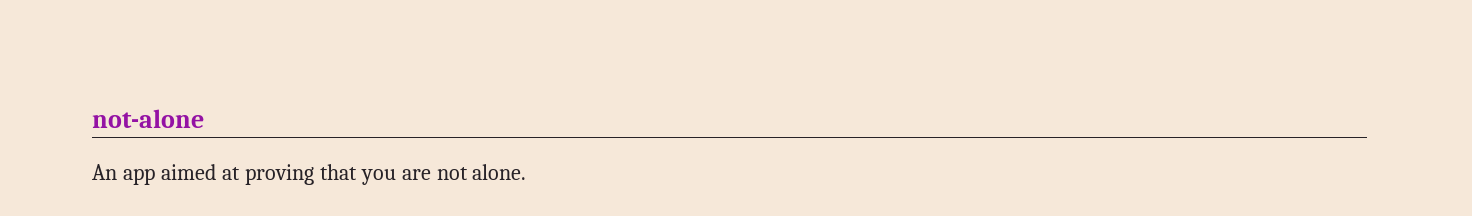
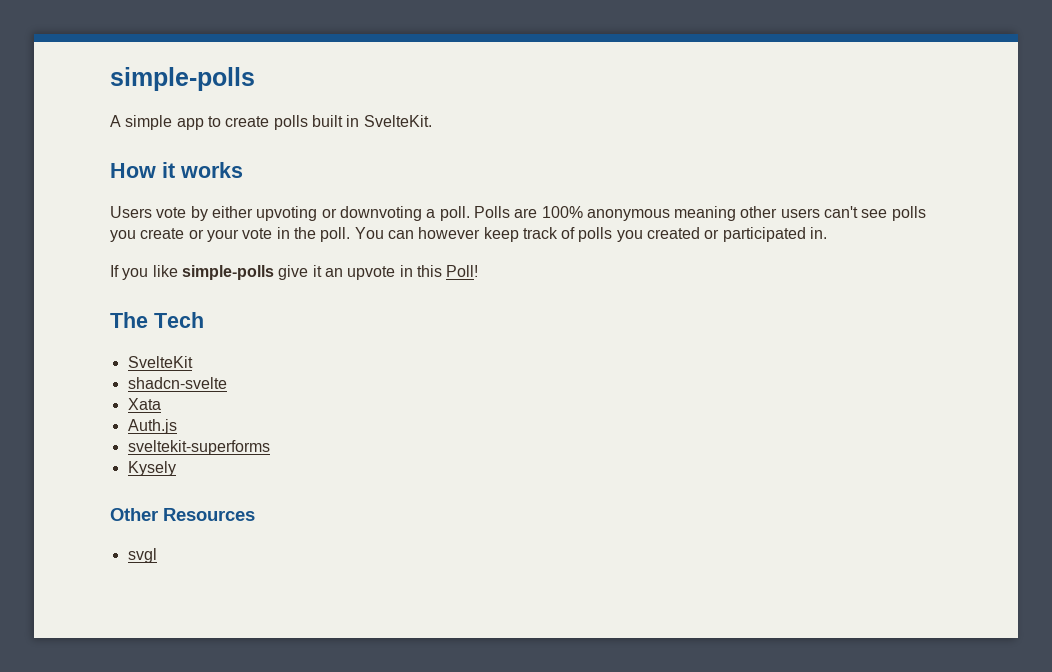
[92,109,204,128] [92,164,527,185] not-alone // An app aimed at proving that you are not alone. -> [110,67,255,91] [110,115,432,130] [110,162,243,178] [110,206,926,221] [110,227,828,242] [110,265,479,280] [110,312,204,328] [127,356,193,368] [127,377,227,389] [127,398,161,410] [127,419,177,434] [127,440,270,455] [127,461,176,476] [110,508,255,521] [127,548,157,563] simple-polls // A simple app to create polls built in SvelteKit. // How it works // Users vote by either upvoting or downvoting a poll. Polls are 100% anonymous meaning other users can't see polls you create or your vote in the poll. You can however keep track of polls you created or participated in. // If you like simple-polls give it an upvote in this Poll! // The Tech // SvelteKit // shadcn-svelte // Xata // Auth.js // sveltekit-superforms // Kysely // Other Resources // svgl

